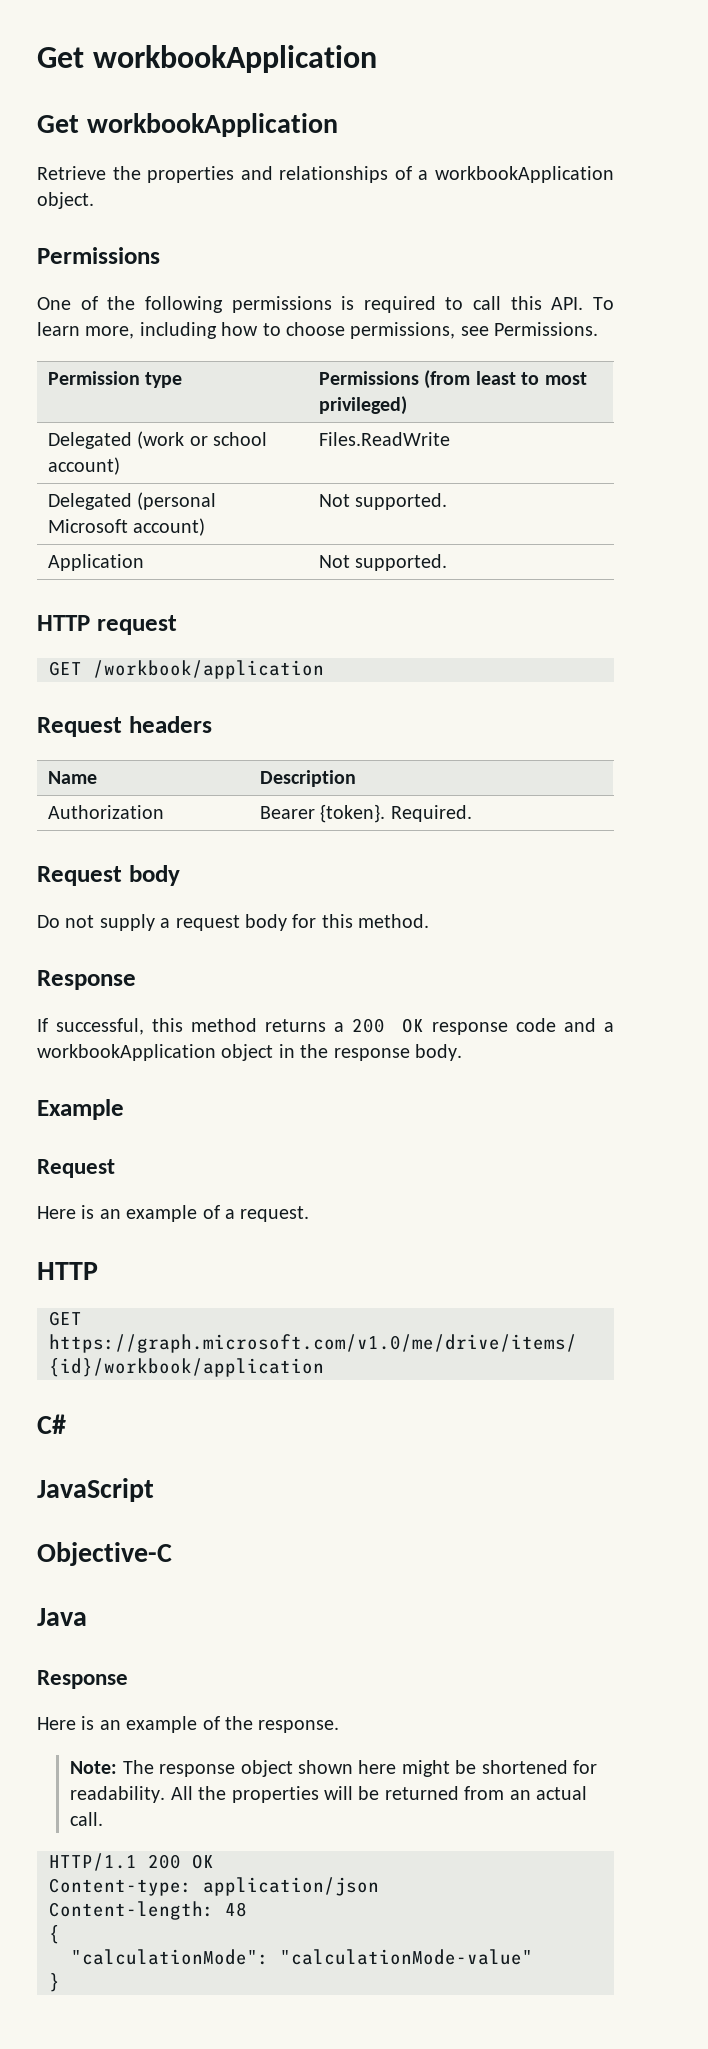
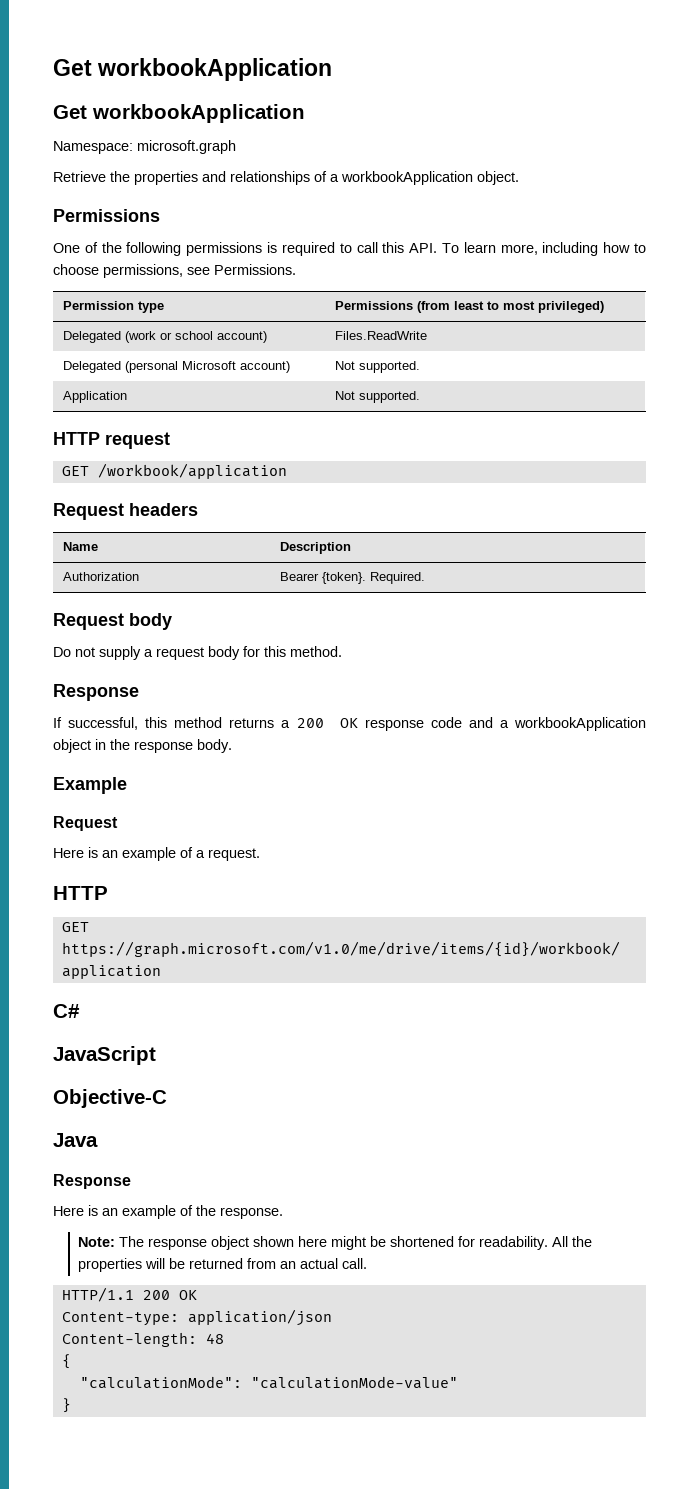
(338, 125) none -> [53,140,236,154] // Namespace: microsoft.graph

